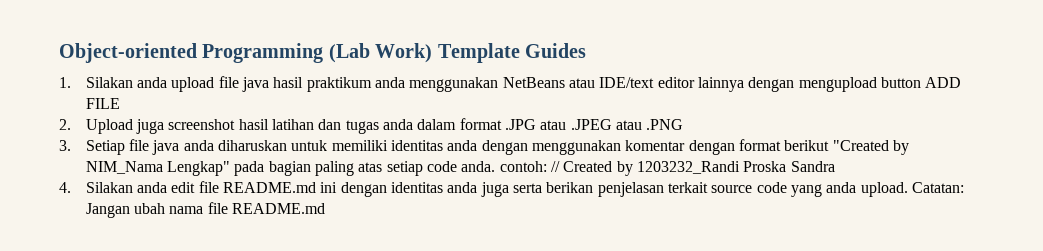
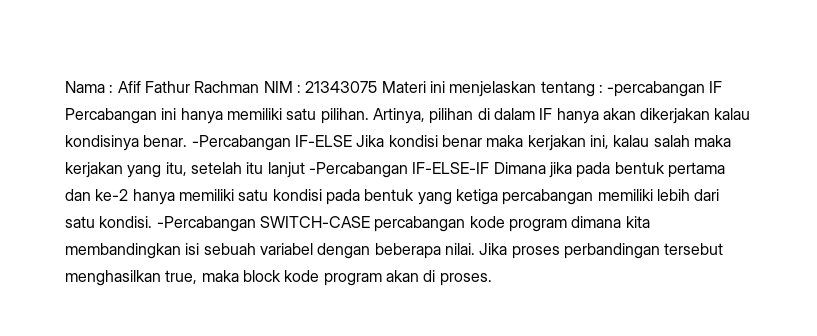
[59,43,586,63] [59,76,962,92] [85,98,120,109] [59,118,684,134] [59,139,909,155] [85,161,835,176] [59,181,964,197] [85,202,326,218] Object-oriented Programming (Lab Work) Template Guides // 1. Silakan anda upload file java hasil praktikum anda menggunakan NetBeans atau IDE/text editor lainnya dengan mengupload button ADD FILE // 2. Upload juga screenshot hasil latihan dan tugas anda dalam format .JPG atau .JPEG atau .PNG // 3. Setiap file java anda diharuskan untuk memiliki identitas anda dengan menggunakan komentar dengan format berikut "Created by NIM_Nama Lengkap" pada bagian paling atas setiap code anda. contoh: // Created by 1203232_Randi Proska Sandra // 4. Silakan anda edit file README.md ini dengan identitas anda juga serta berikan penjelasan terkait source code yang anda upload. Catatan: Jangan ubah nama file README.md -> [65,81,723,97] [65,108,751,124] [65,135,731,151] [65,162,725,178] [65,189,720,205] [65,216,650,232] [65,243,724,259] [65,270,492,286] Nama : Afif Fathur Rachman NIM : 21343075 Materi ini menjelaskan tentang : -percabangan IF Percabangan ini hanya memiliki satu pilihan. Artinya, pilihan di dalam IF hanya akan dikerjakan kalau kondisinya benar. -Percabangan IF-ELSE Jika kondisi benar maka kerjakan ini, kalau salah maka kerjakan yang itu, setelah itu lanjut -Percabangan IF-ELSE-IF Dimana jika pada bentuk pertama dan ke-2 hanya memiliki satu kondisi pada bentuk yang ketiga percabangan memiliki lebih dari satu kondisi. -Percabangan SWITCH-CASE percabangan kode program dimana kita membandingkan isi sebuah variabel dengan beberapa nilai. Jika proses perbandingan tersebut menghasilkan true, maka block kode program akan di proses.

